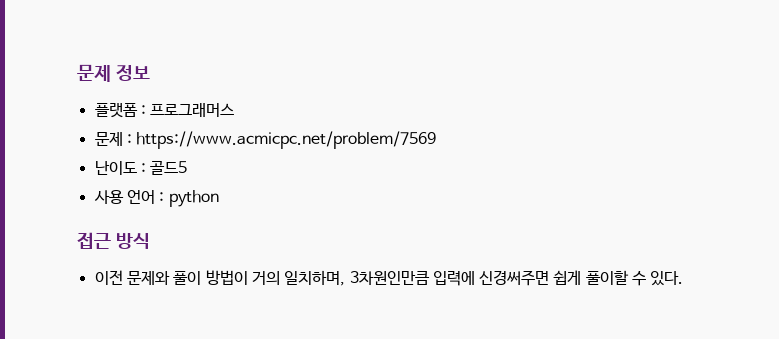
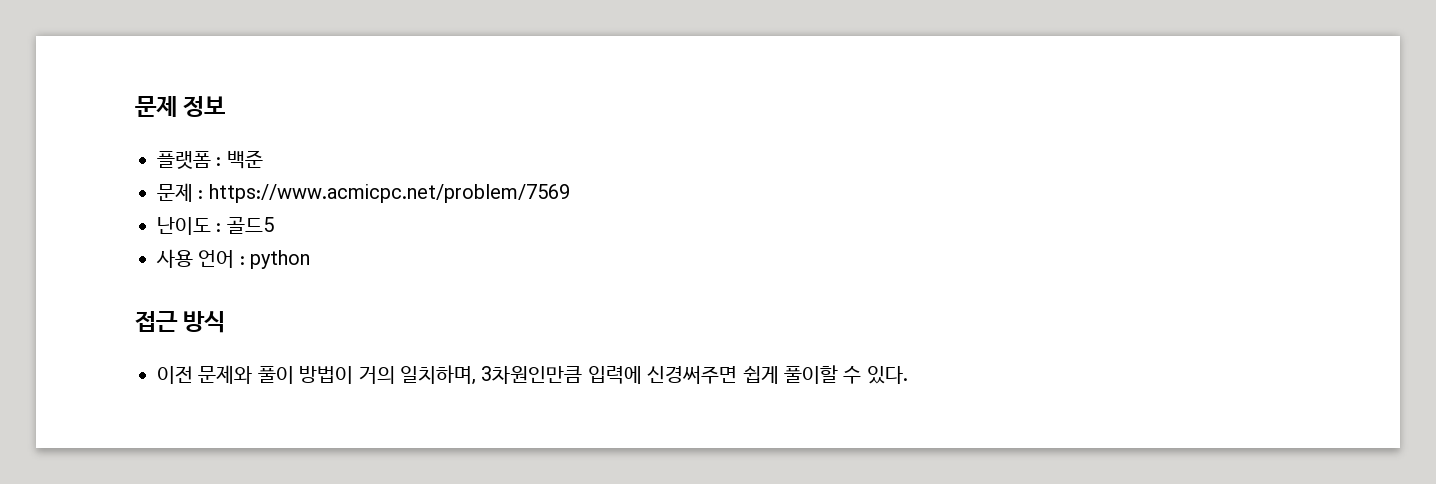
[150,103,235,117] 프로그래머스 -> [226,150,263,169] 백준

